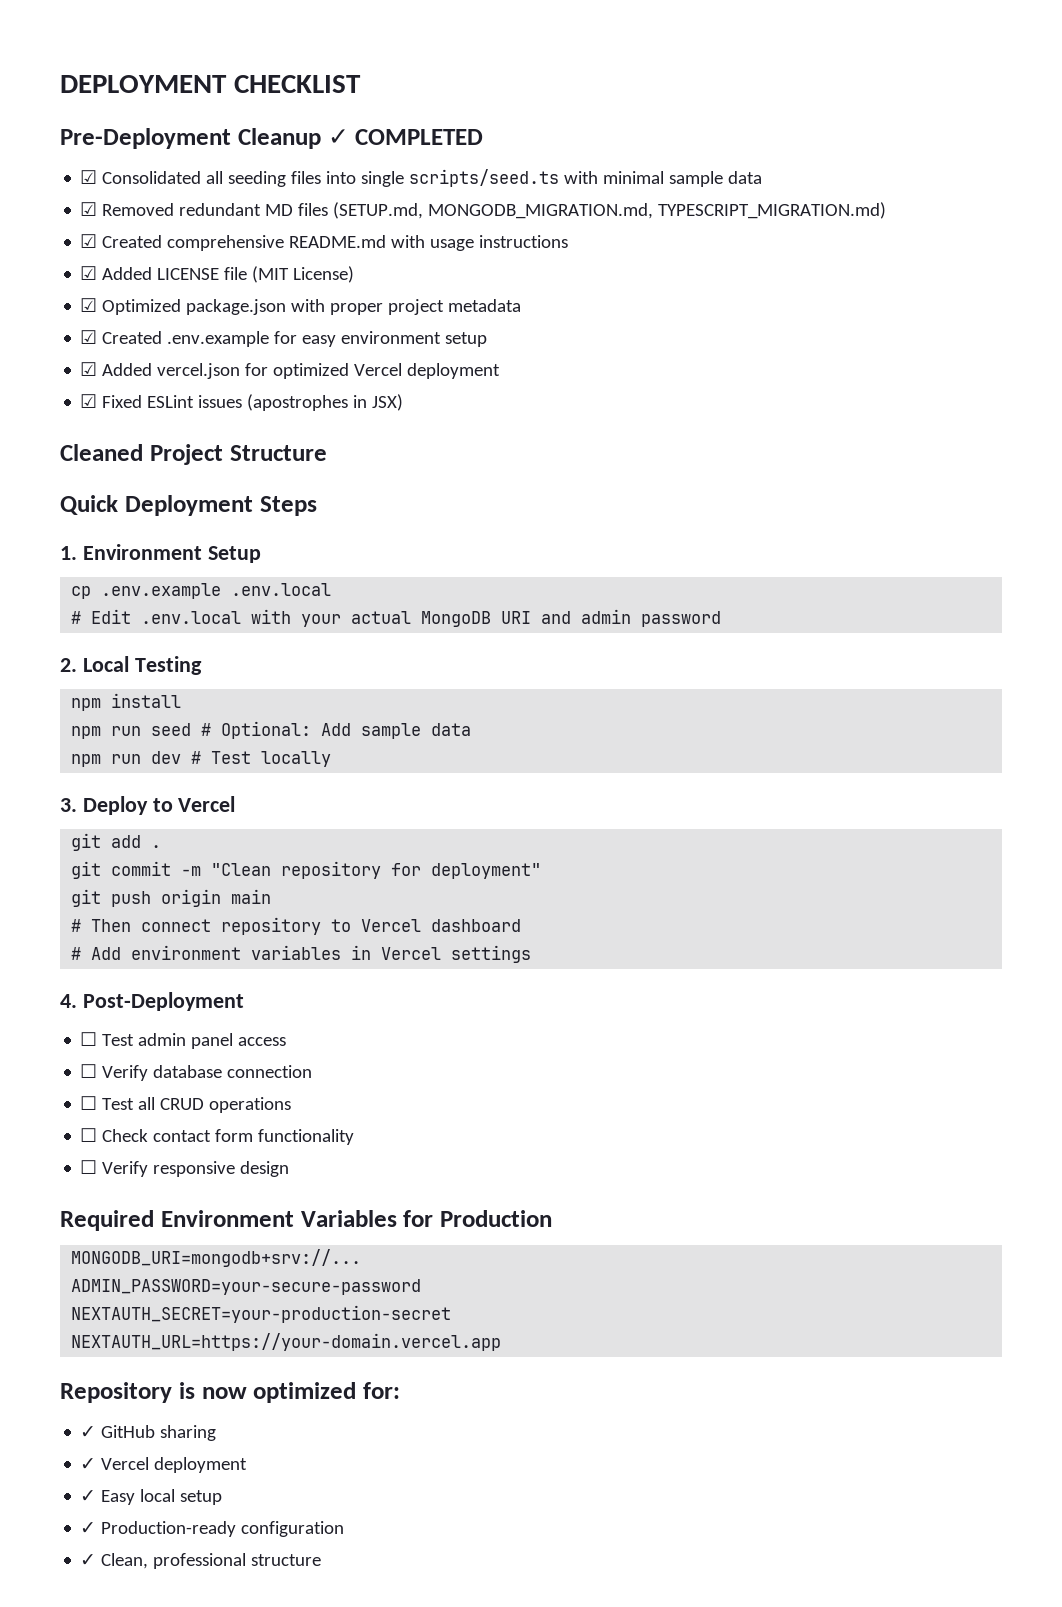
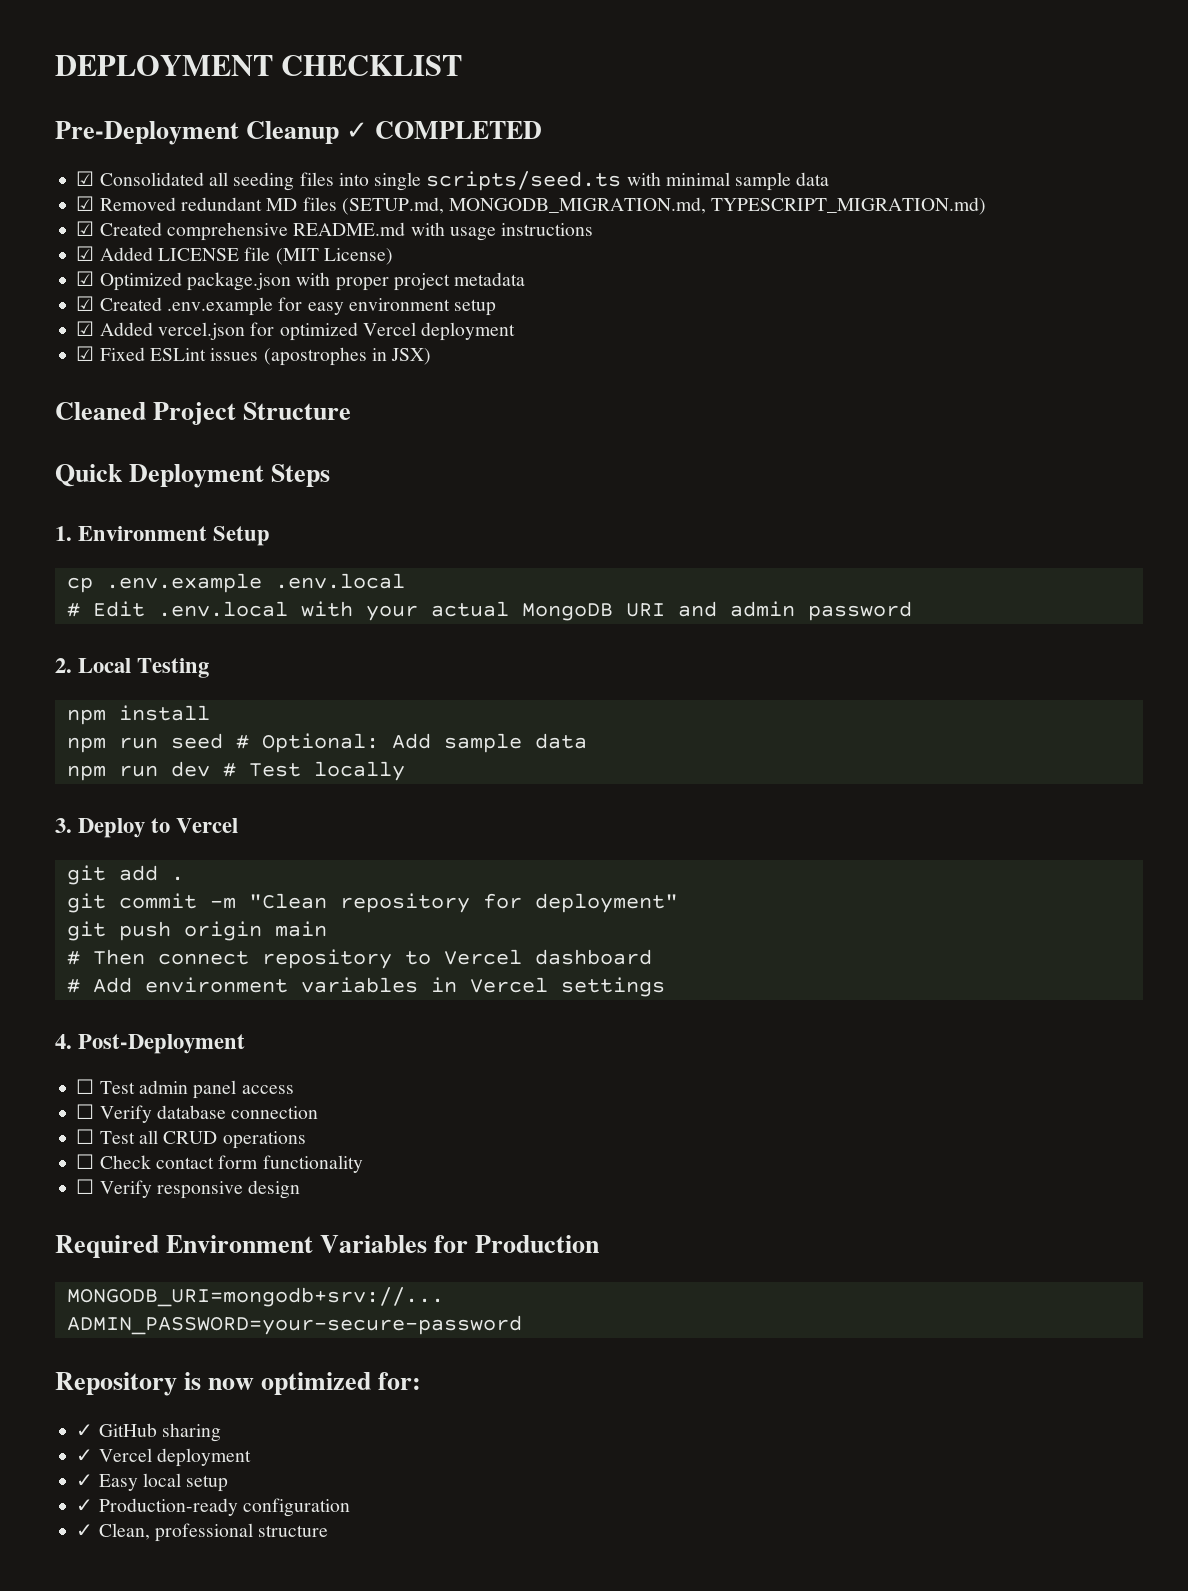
[71,1305,452,1323] [71,1333,502,1351] // NEXTAUTH_SECRET=your-production-secret // NEXTAUTH_URL=https://your-domain.vercel.app -> (522, 1325) none

